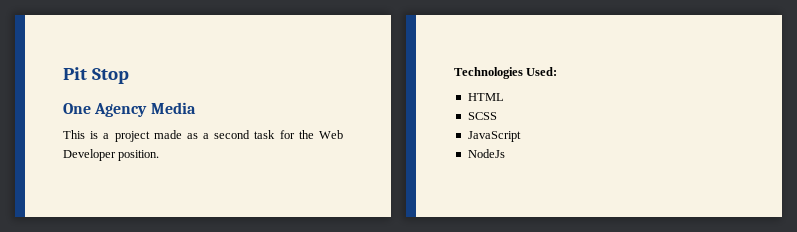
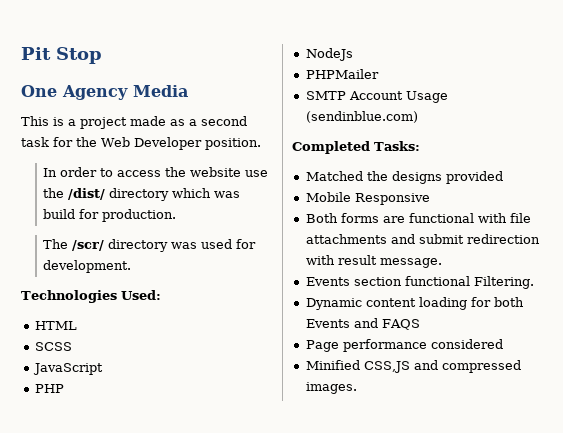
(160, 155) none -> [43,167,269,177] [43,188,241,201] [43,209,177,222] [43,239,257,252] [43,260,132,273] // In order to access the website use the /dist/ directory which was build for production. // The /scr/ directory was used for development.
(521, 136) none -> [34,384,64,393] // PHP
(505, 153) none -> [305,69,379,79] [305,91,448,103] [305,111,418,123] [292,141,420,154] [305,171,503,184] [305,192,430,205] [305,213,531,223] [305,234,540,244] [305,255,442,268] [305,276,534,289] [305,297,524,310] [305,318,420,330] [305,339,503,352] [305,360,521,373] [305,382,357,394] // PHPMailer // SMTP Account Usage (sendinblue.com) // Completed Tasks: // Matched the designs provided // Mobile Responsive // Both forms are functional with file attachments and submit redirection with result message. // Events section functional Filtering. // Dynamic content loading for both Events and FAQS // Page performance considered // Minified CSS,JS and compressed images.

